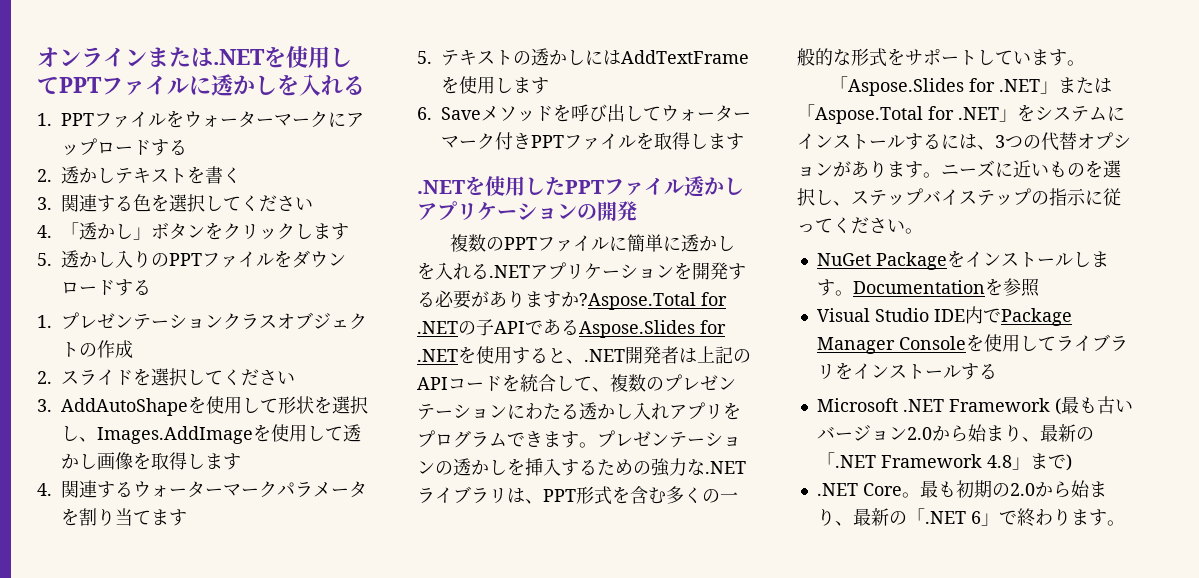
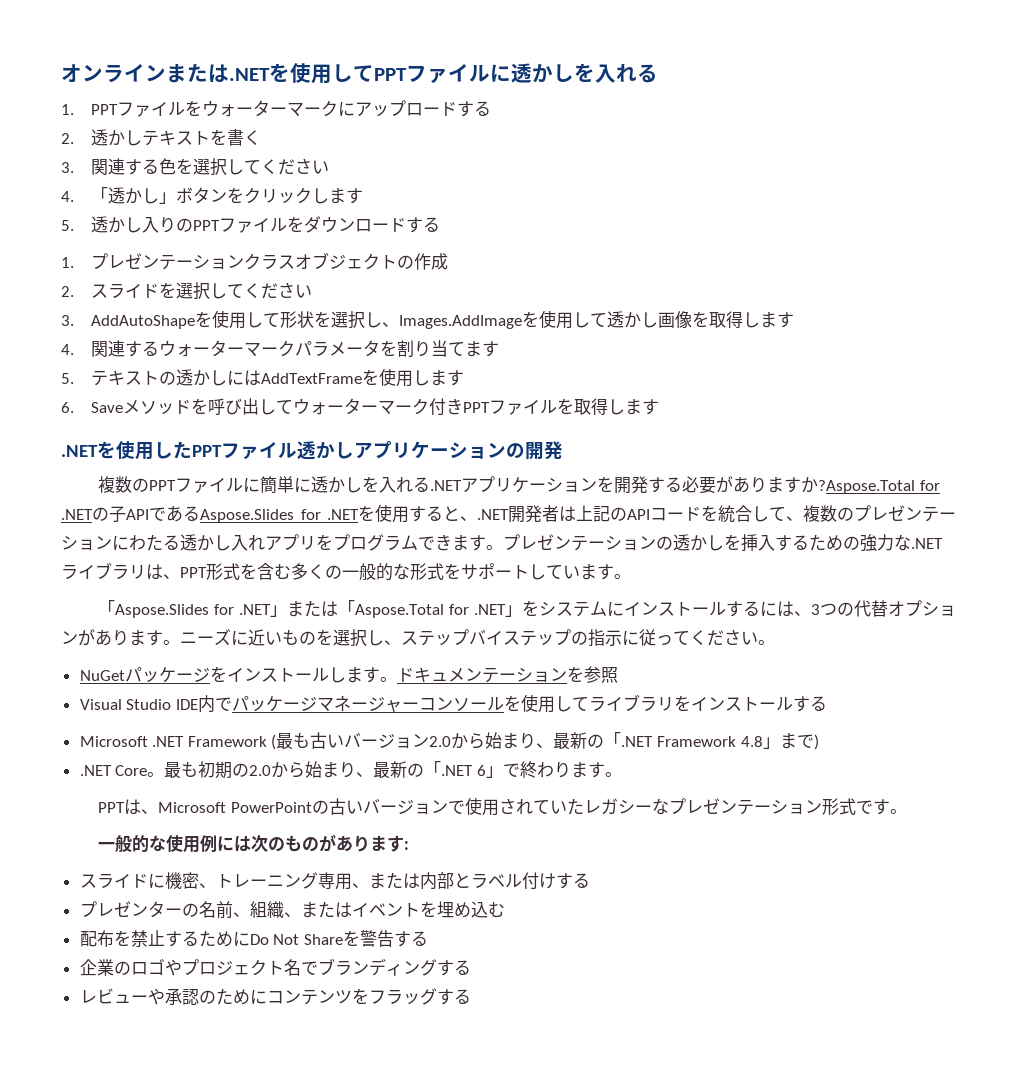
[875,252,947,270] Package -> [124,667,210,683] パッケージ
[852,280,985,294] Documentation -> [396,667,567,683] ドキュメンテーション
[1000,308,1072,326] [816,336,966,354] Package Manager Console -> [231,695,504,712] パッケージマネージャーコンソール
(1125, 523) none -> [98,797,908,816] [98,834,410,853] [79,872,590,890] [79,901,505,919] [79,930,428,947] [79,958,471,976] [79,988,471,1005] // PPTは、Microsoft PowerPointの古いバージョンで使用されていたレガシーなプレゼンテーション形式です。 // 一般的な使用例には次のものがあります: // スライドに機密、トレーニング専用、または内部とラベル付けする // プレゼンターの名前、組織、またはイベントを埋め込む // 配布を禁止するためにDo Not Shareを警告する // 企業のロゴやプロジェクト名でブランディングする // レビューや承認のためにコンテンツをフラッグする

